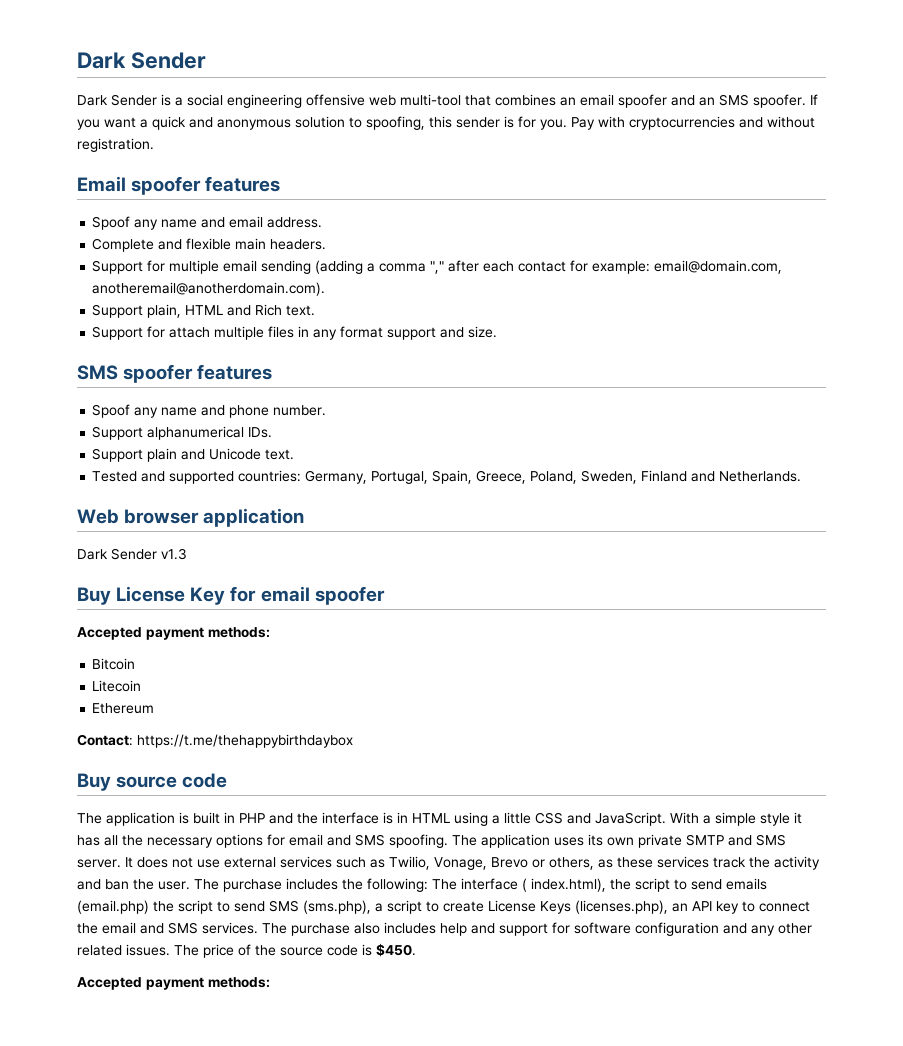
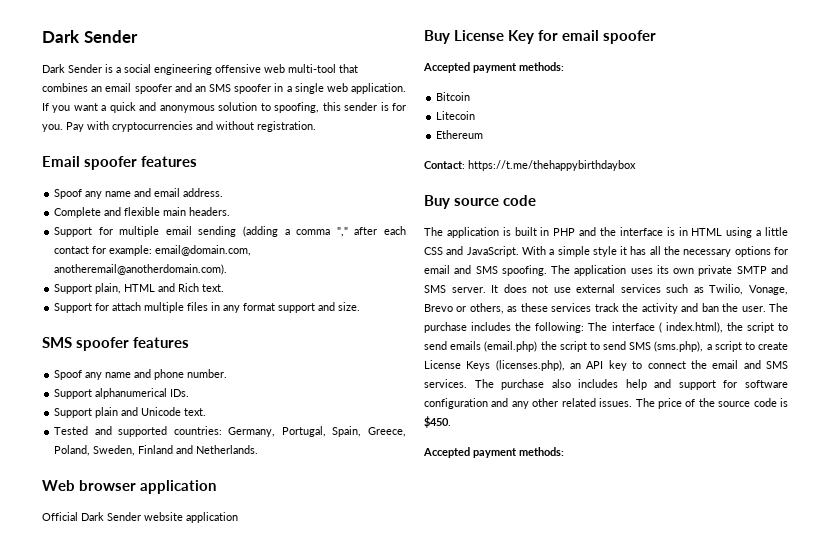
[753,94,806,108] spoofer. -> [234,83,406,94] spoofer in a single web application.
[77,548,187,560] Dark Sender v1.3 -> [42,512,238,523] Official Dark Sender website application

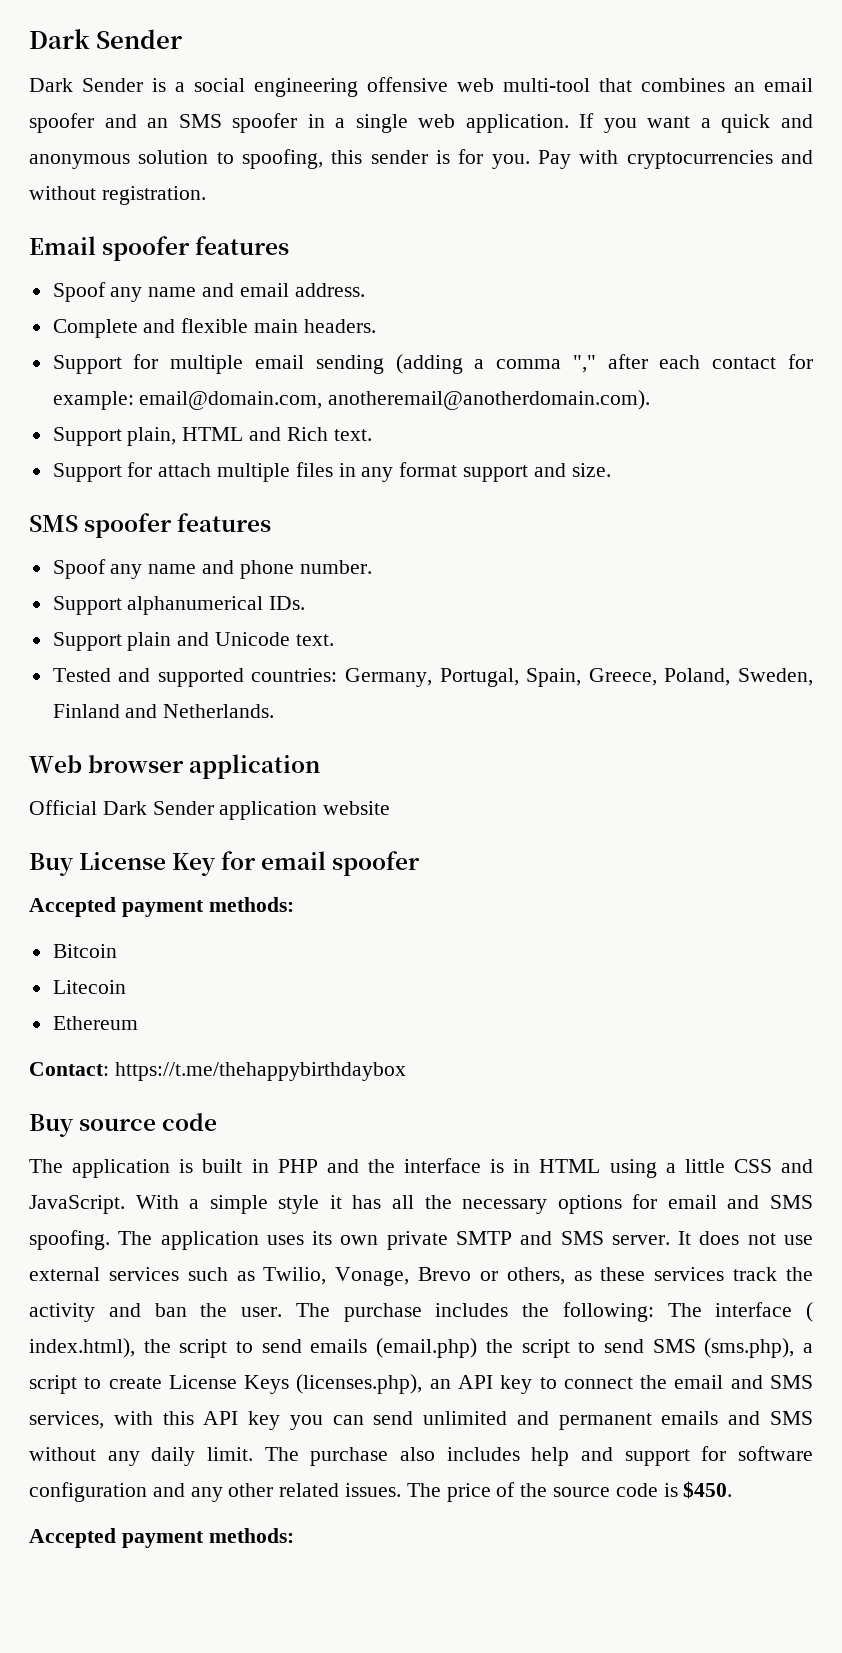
(141, 516) none -> [219,801,318,820] application
[186,512,238,523] application -> (391, 808) none
[424,379,467,388] services. -> [29,1411,813,1430] [29,1447,253,1466] services, with this API key you can send unlimited and permanent emails and SMS without any daily limit.

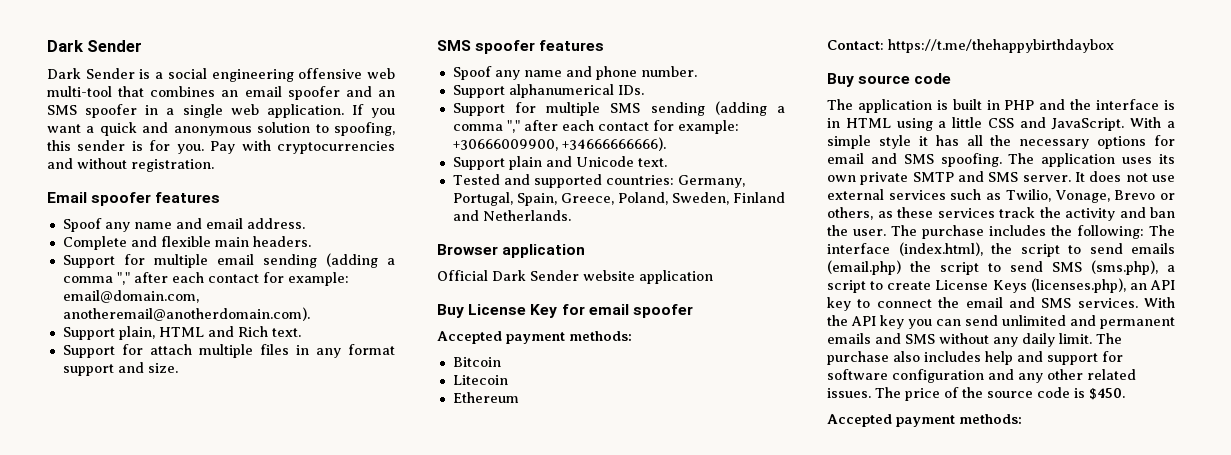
(306, 603) none -> [452,101,785,116] [452,120,739,134] [452,137,666,151] // Support for multiple SMS sending (adding a comma "," after each contact for example: +30666009900, +34666666666).
[29,755,185,773] Web browser -> [437,244,498,255] Browser
[219,801,391,820] application website -> [583,270,713,284] website application
[806,1302,813,1322] [29,1338,135,1358] ( index.html), -> [898,242,983,256] (index.html),
[29,1411,194,1429] services, with this -> [1077,297,1175,308] [827,315,848,326] services. With the

